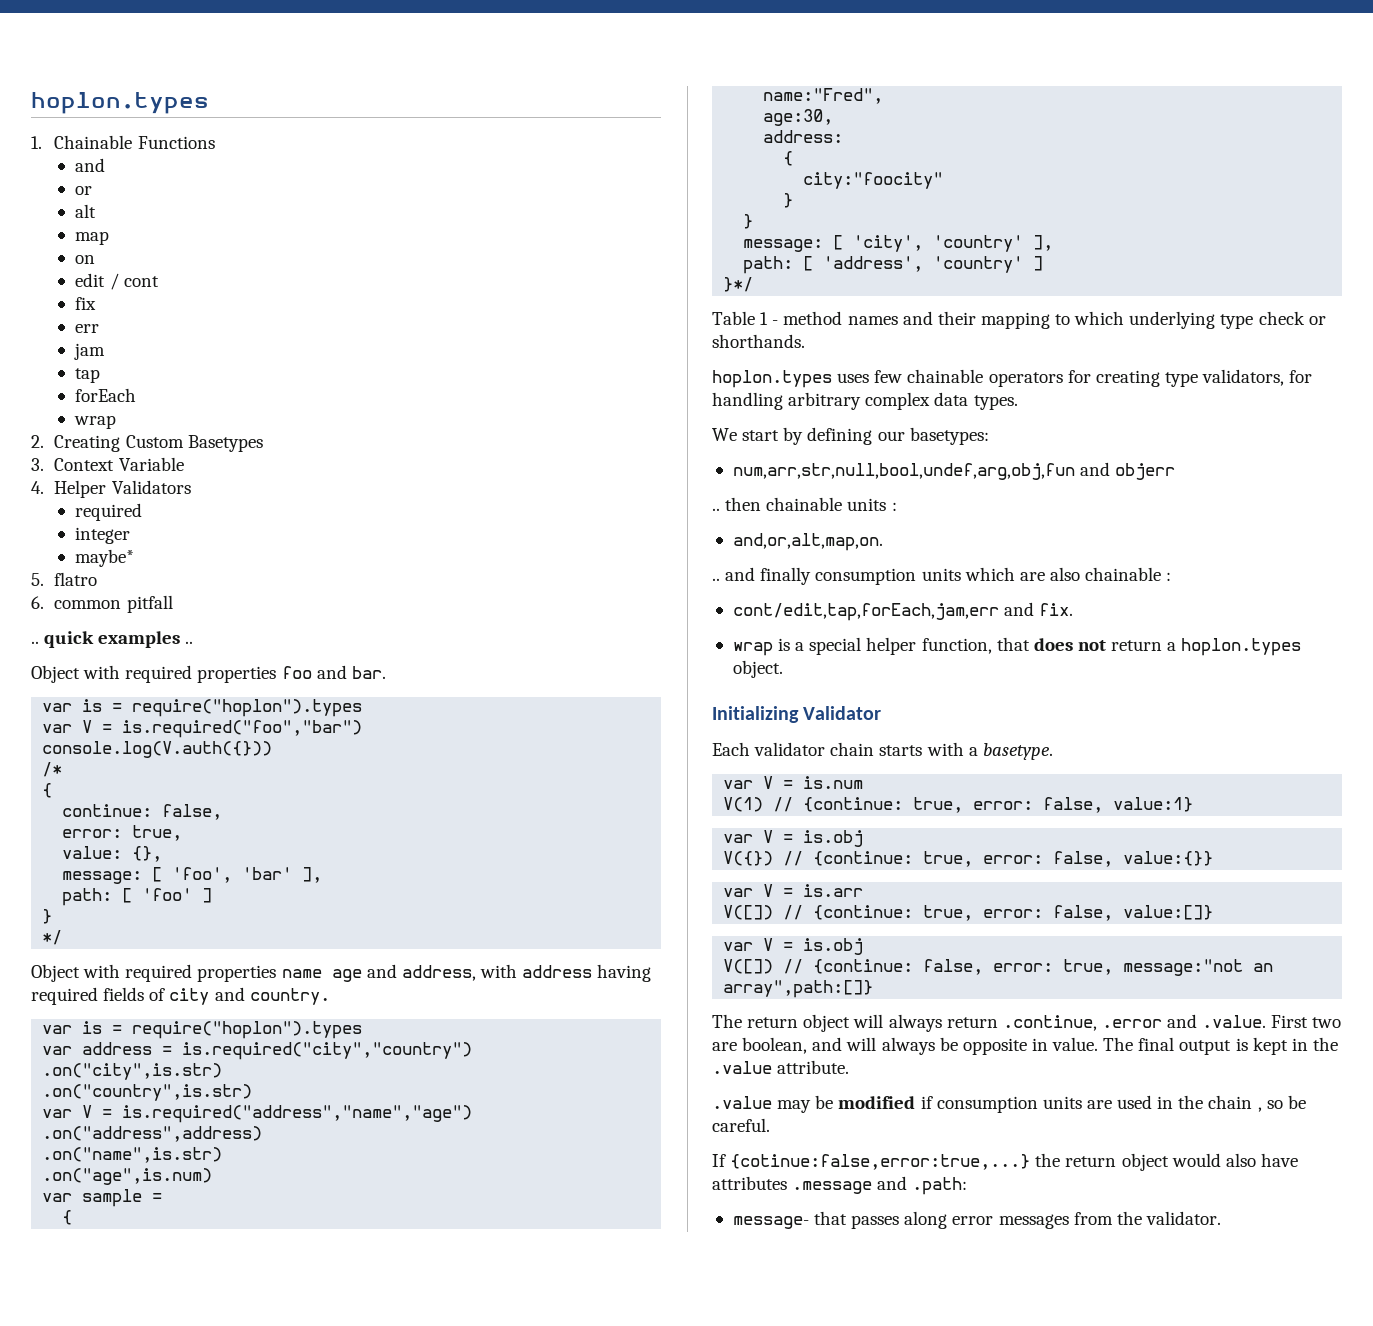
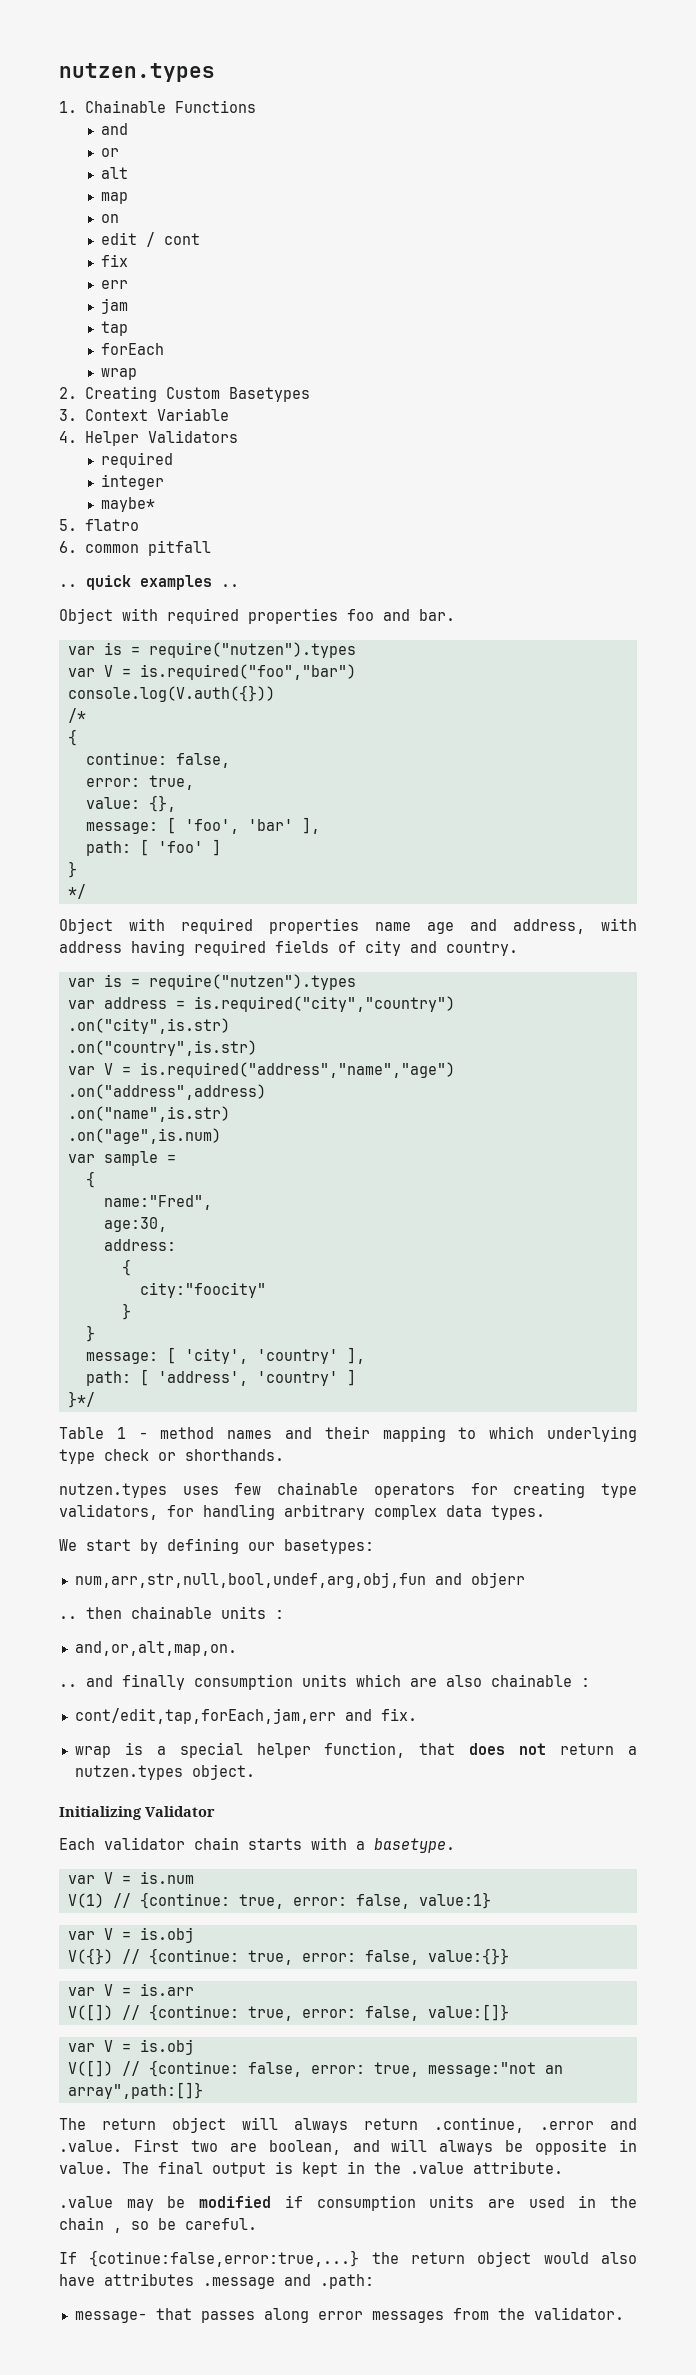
[31,92,209,114] hoplon.types -> [59,63,215,82] nutzen.types
[132,699,363,717] require("hoplon").types -> [148,642,356,658] require("nutzen").types
[132,1021,363,1039] require("hoplon").types -> [148,974,356,990] require("nutzen").types
[712,370,832,388] hoplon.types -> [59,1483,167,1498] nutzen.types
[1181,638,1302,656] hoplon.types -> [74,1765,183,1780] nutzen.types

